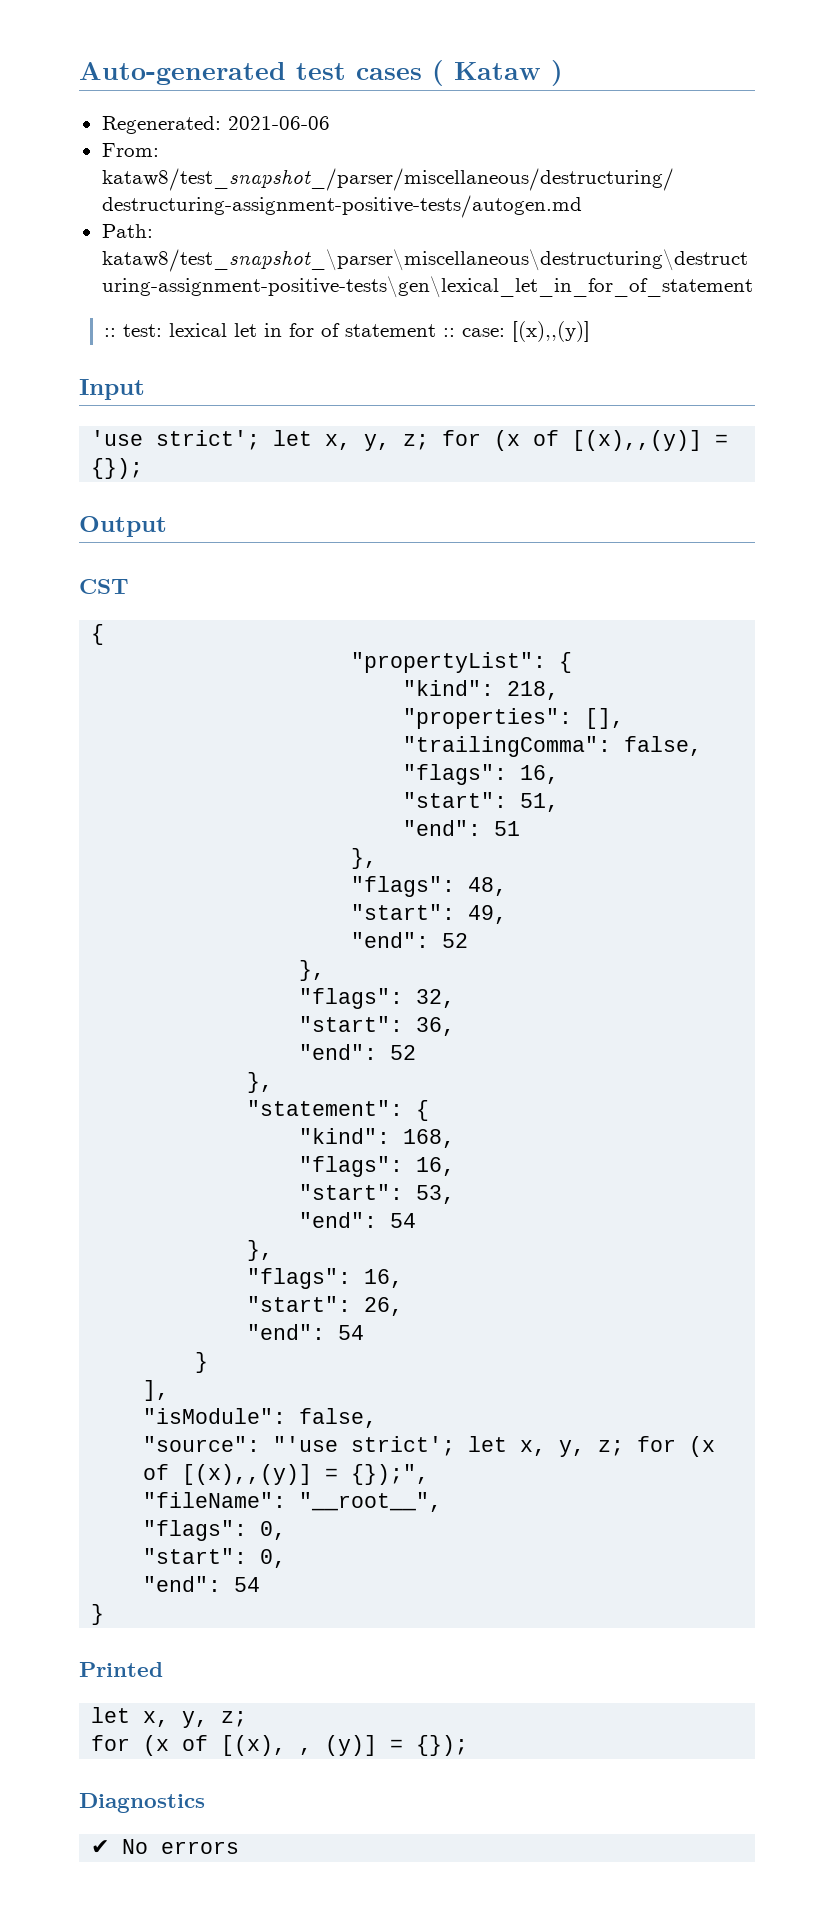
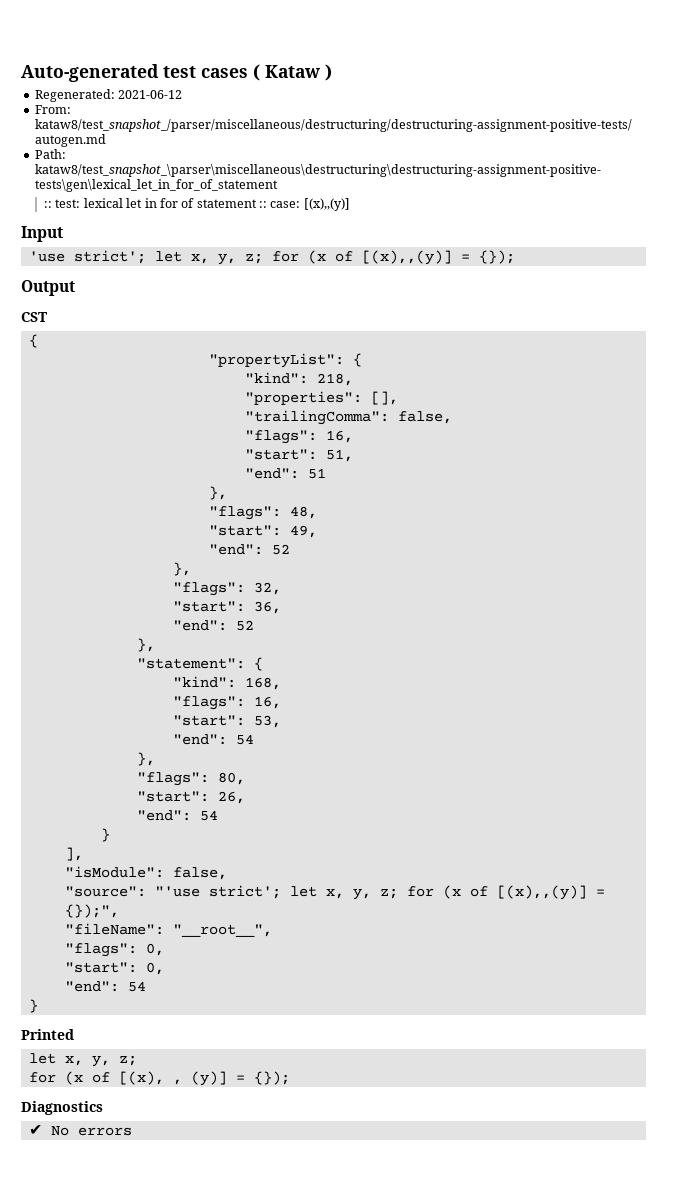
[227,116,330,130] 2021-06-06 -> [118,90,183,99] 2021-06-12
[364,1269,404,1288] 16, -> [217,772,245,785] 80,

